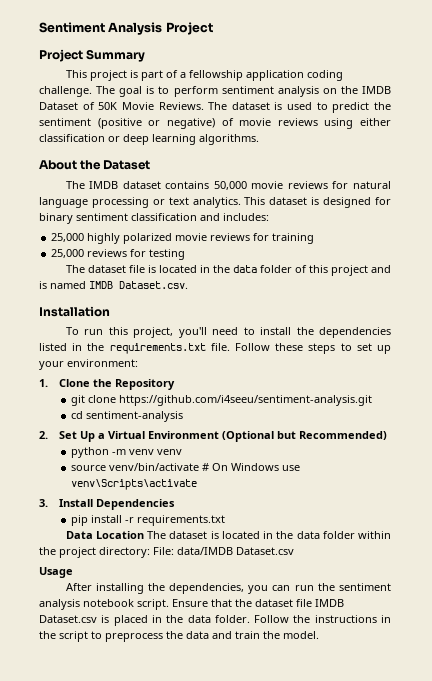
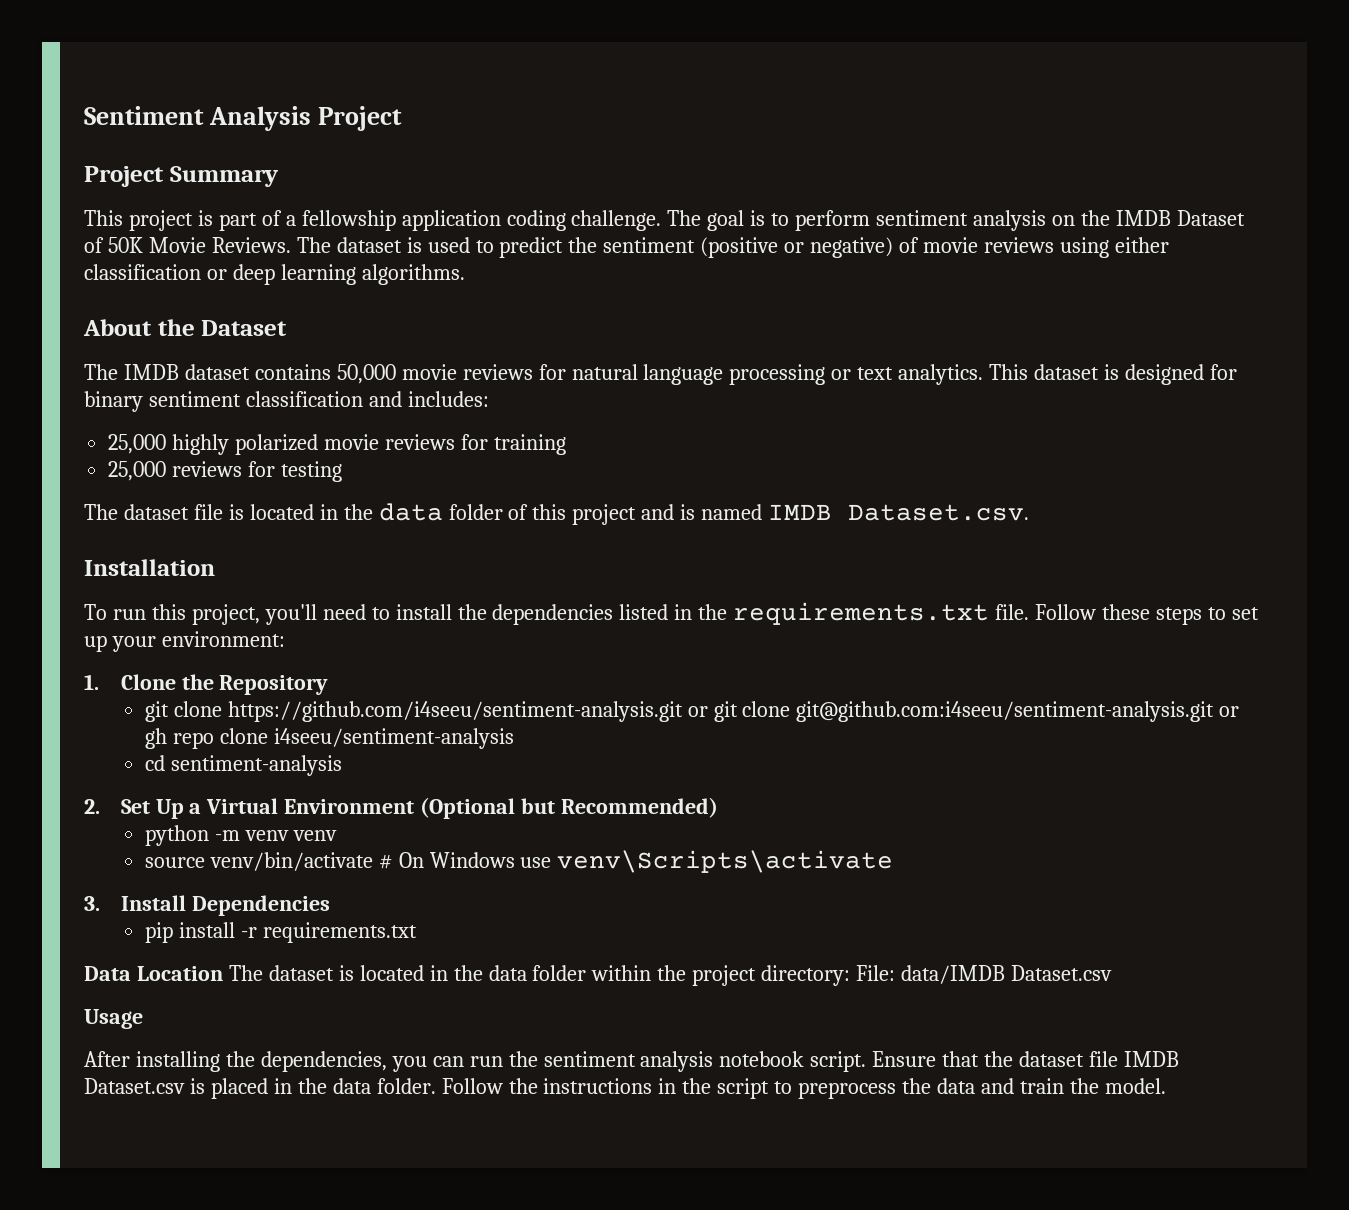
(373, 400) none -> [687,701,1240,722] [144,728,514,749] or git clone git@github.com:i4seeu/sentiment-analysis.git or gh repo clone i4seeu/sentiment-analysis

